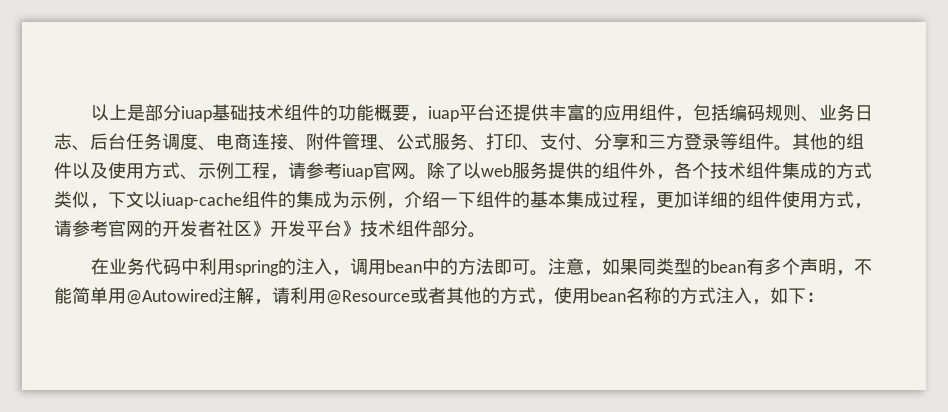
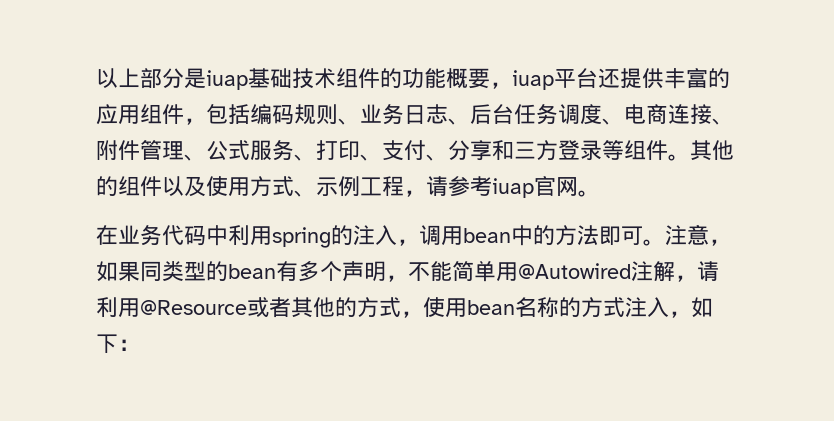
[126,104,181,121] 是部分 -> [140,68,206,88] 部分是
[427,162,872,180] [54,191,872,209] [54,220,486,238] 除了以web服务提供的组件外，各个技术组件集成的方式类似，下文以iuap-cache组件的集成为示例，介绍一下组件的基本集成过程，更加详细的组件使用方式，请参考官网的开发者社区》开发平台》技术组件部分。 -> (600, 193) none

